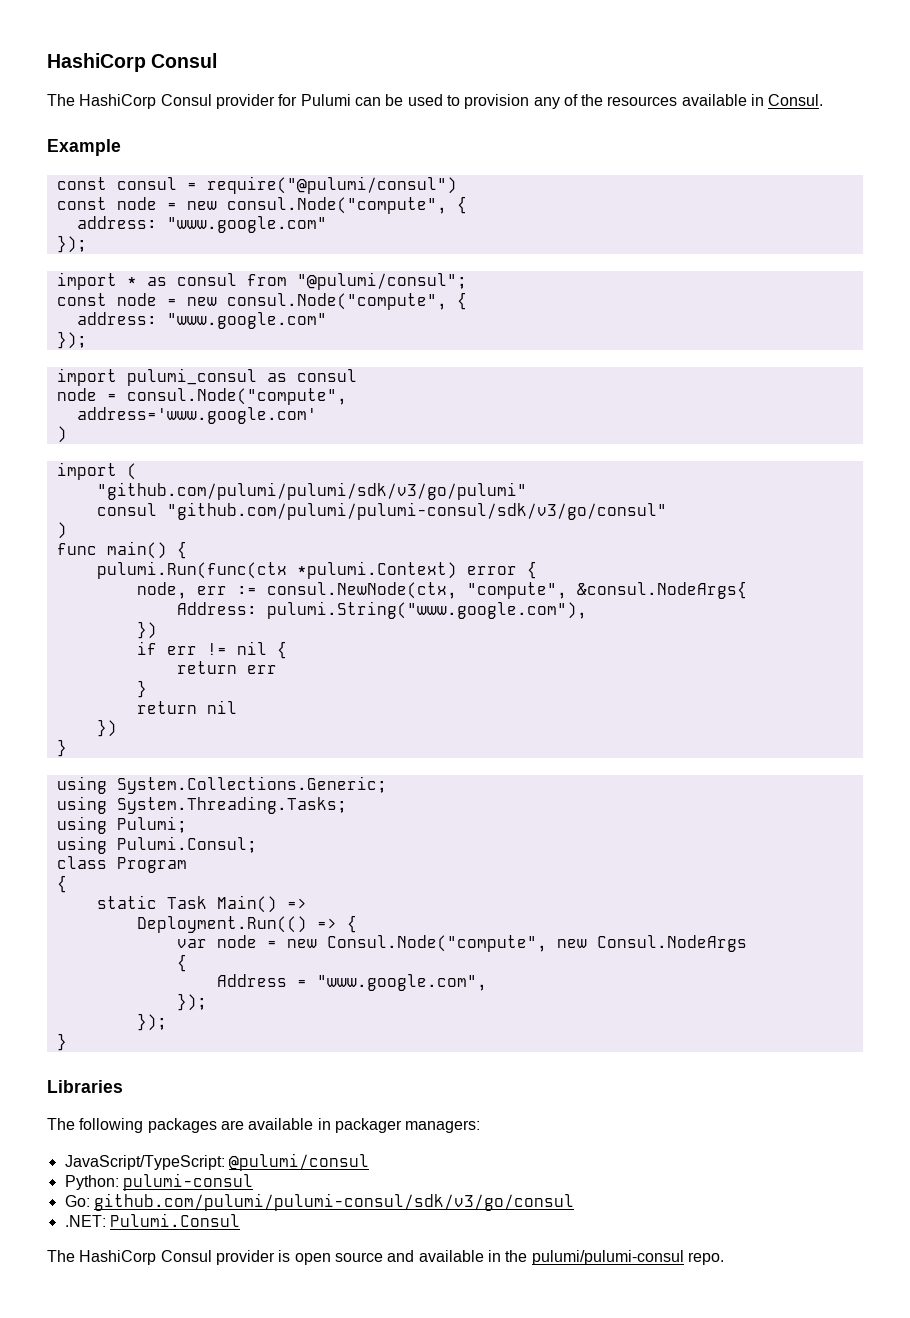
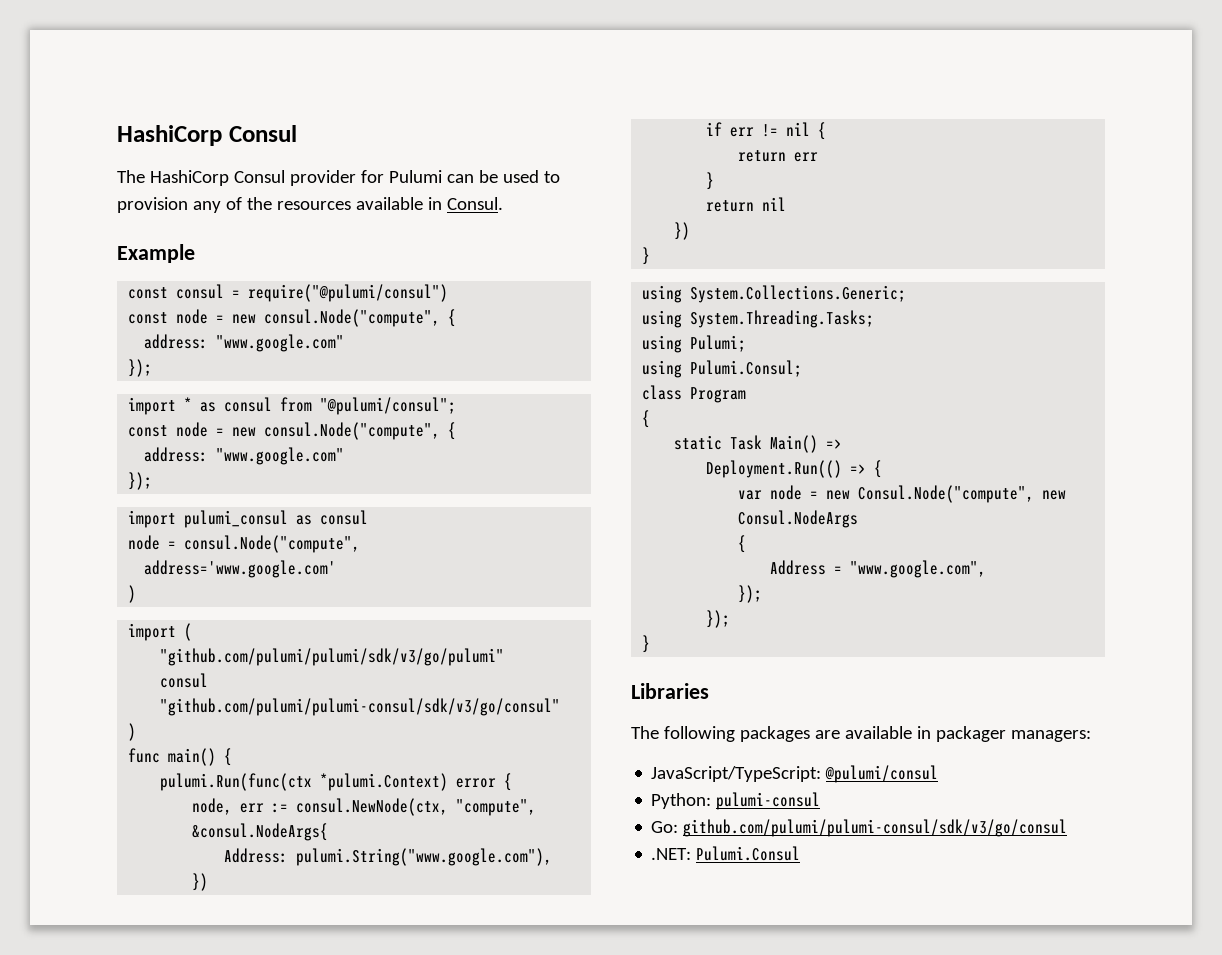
[47,1250,724,1265] // The HashiCorp Consul provider is open source and available in the pulumi/pulumi-consul repo. -> (801, 853) none

